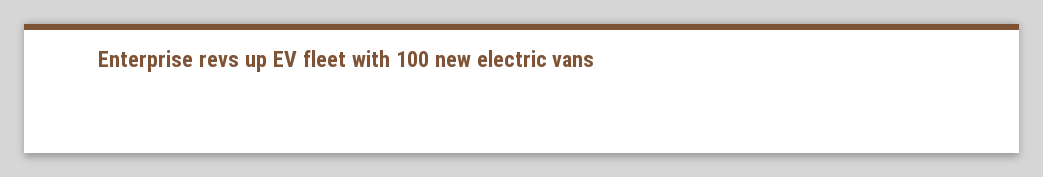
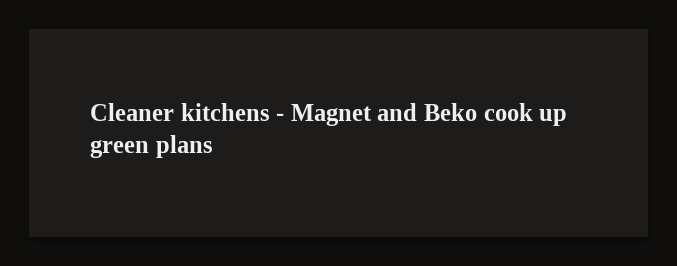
[98,50,595,72] Enterprise revs up EV fleet with 100 new electric vans -> [90,103,568,126] [90,135,213,158] Cleaner kitchens - Magnet and Beko cook up green plans

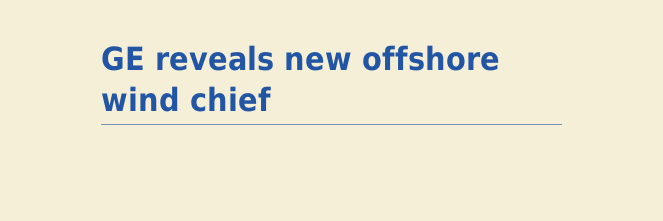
[90,103,568,126] [90,135,213,158] Cleaner kitchens - Magnet and Beko cook up green plans -> [101,45,500,71] [101,86,271,112] GE reveals new offshore wind chief

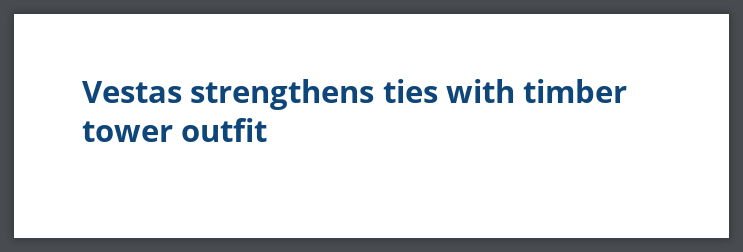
[101,45,500,71] [101,86,271,112] GE reveals new offshore wind chief -> [82,79,628,110] [82,118,268,142] Vestas strengthens ties with timber tower outfit

